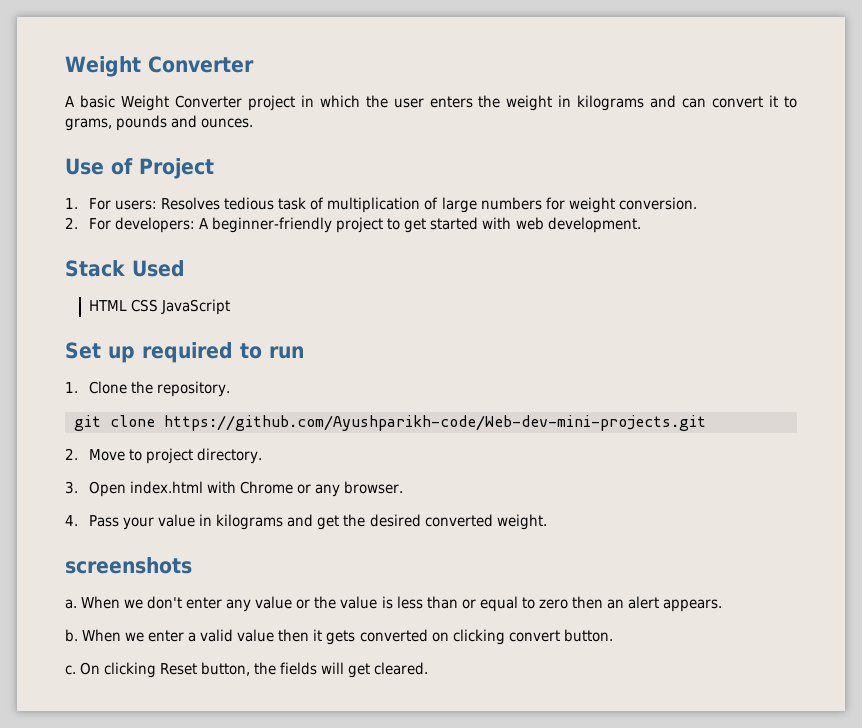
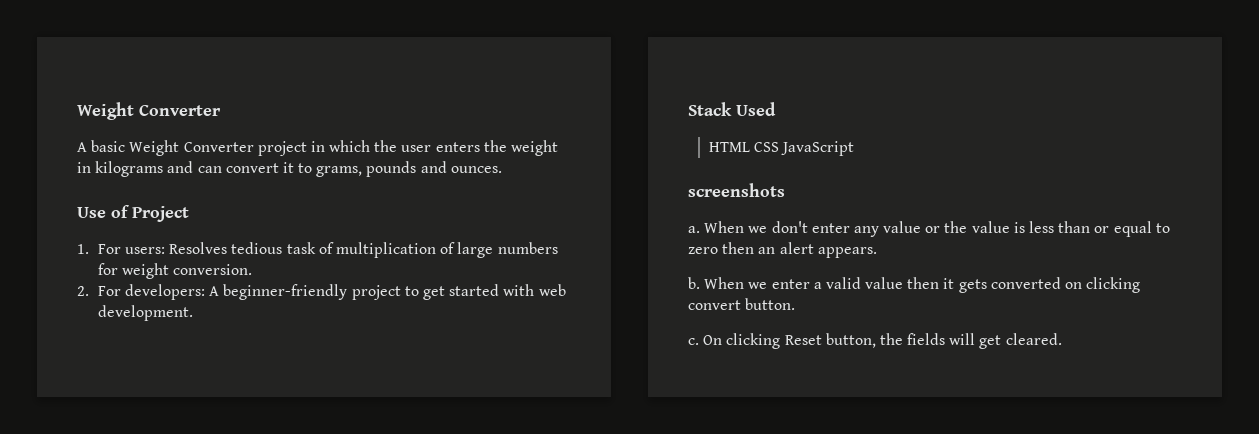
[65,342,304,363] [65,381,231,397] [74,415,706,431] [65,448,263,464] [65,481,404,497] [65,514,547,530] // Set up required to run // 1. Clone the repository. // git clone https://github.com/Ayushparikh-code/Web-dev-mini-projects.git // 2. Move to project directory. // 3. Open index.html with Chrome or any browser. // 4. Pass your value in kilograms and get the desired converted weight. -> (855, 148) none

